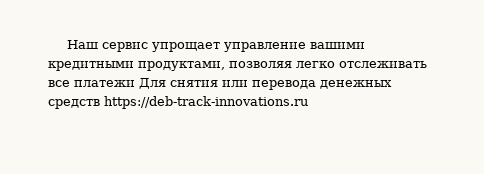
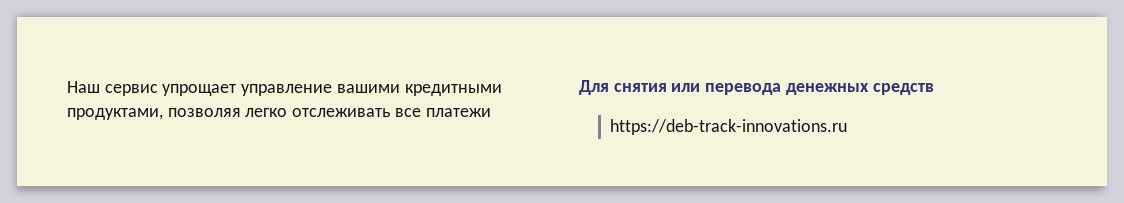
(135, 83) none -> (491, 112) //
(100, 104) none -> (934, 89) //

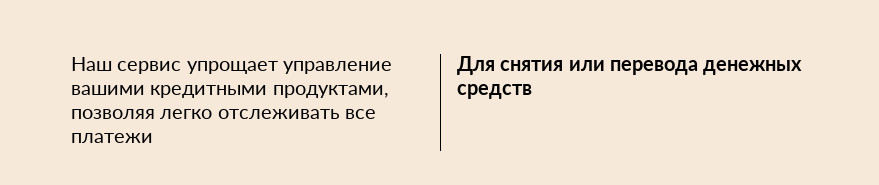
[610,119,848,135] // https://deb-track-innovations.ru -> (532, 91) none

